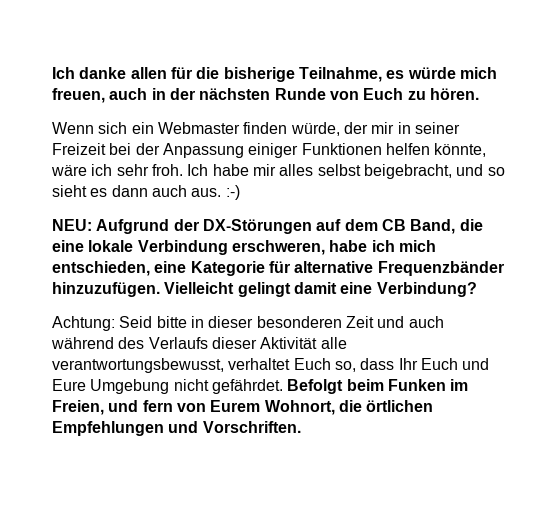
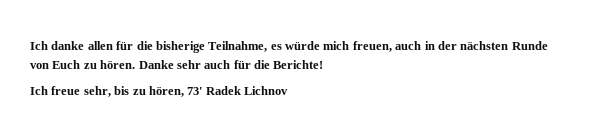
[52,122,460,136] [52,143,487,158] [51,164,505,179] [52,185,240,200] [52,219,483,234] [52,240,436,255] [52,261,504,276] [52,282,477,297] [52,316,444,331] [51,337,347,349] [52,358,490,373] [52,379,469,394] [52,400,434,415] [52,421,301,436] // Wenn sich ein Webmaster finden würde, der mir in seiner Freizeit bei der Anpassung einiger Funktionen helfen könnte, wäre ich sehr froh. Ich habe mir alles selbst beigebracht, und so sieht es dann auch aus. :-) // NEU: Aufgrund der DX-Störungen auf dem CB Band, die eine lokale Verbindung erschweren, habe ich mich entschieden, eine Kategorie für alternative Frequenzbänder hinzuzufügen. Vielleicht gelingt damit eine Verbindung? // Achtung: Seid bitte in dieser besonderen Zeit und auch während des Verlaufs dieser Aktivität alle verantwortungsbewusst, verhaltet Euch so, dass Ihr Euch und Eure Umgebung nicht gefährdet. Befolgt beim Funken im Freien, und fern von Eurem Wohnort, die örtlichen Empfehlungen und Vorschriften. -> [138,60,324,69] [30,86,288,97] Danke sehr auch für die Berichte! // Ich freue sehr, bis zu hören, 73' Radek Lichnov

